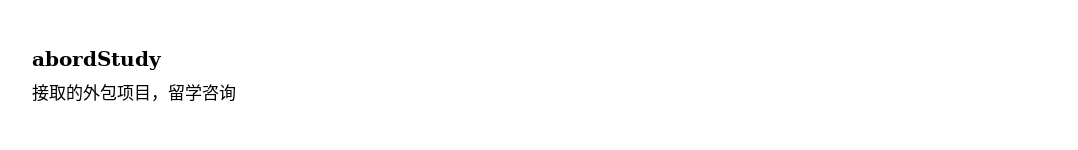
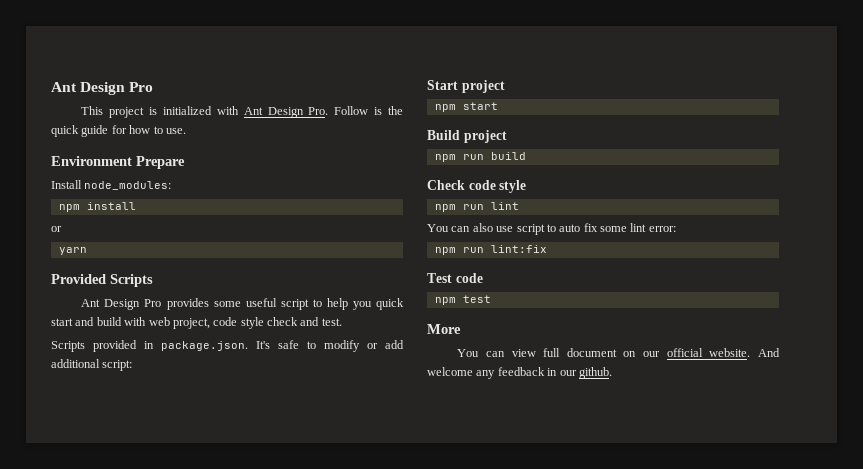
[32,51,162,70] [32,84,236,102] abordStudy // 接取的外包项目，留学咨询 -> [51,82,154,95] [81,106,403,118] [51,125,186,137] [51,156,185,169] [51,180,172,190] [58,202,136,212] [51,226,62,232] [58,247,87,255] [51,274,153,287] [81,298,404,310] [51,317,342,329] [51,340,404,352] [51,359,133,371] [427,80,505,93] [434,102,498,112] [427,130,507,143] [434,152,526,162] [427,180,527,193] [434,202,519,212] [427,223,676,235] [434,245,547,255] [427,273,483,283] [434,295,491,305] [427,324,461,334] [457,348,781,357] [427,367,612,379] Ant Design Pro // This project is initialized with Ant Design Pro. Follow is the quick guide for how to use. // Environment Prepare // Install node_modules: // npm install // or // yarn // Provided Scripts // Ant Design Pro provides some useful script to help you quick start and build with web project, code style check and test. // Scripts provided in package.json. It's safe to modify or add additional script: // Start project // npm start // Build project // npm run build // Check code style // npm run lint // You can also use script to auto fix some lint error: // npm run lint:fix // Test code // npm test // More // You can view full document on our official website. And welcome any feedback in our github.

